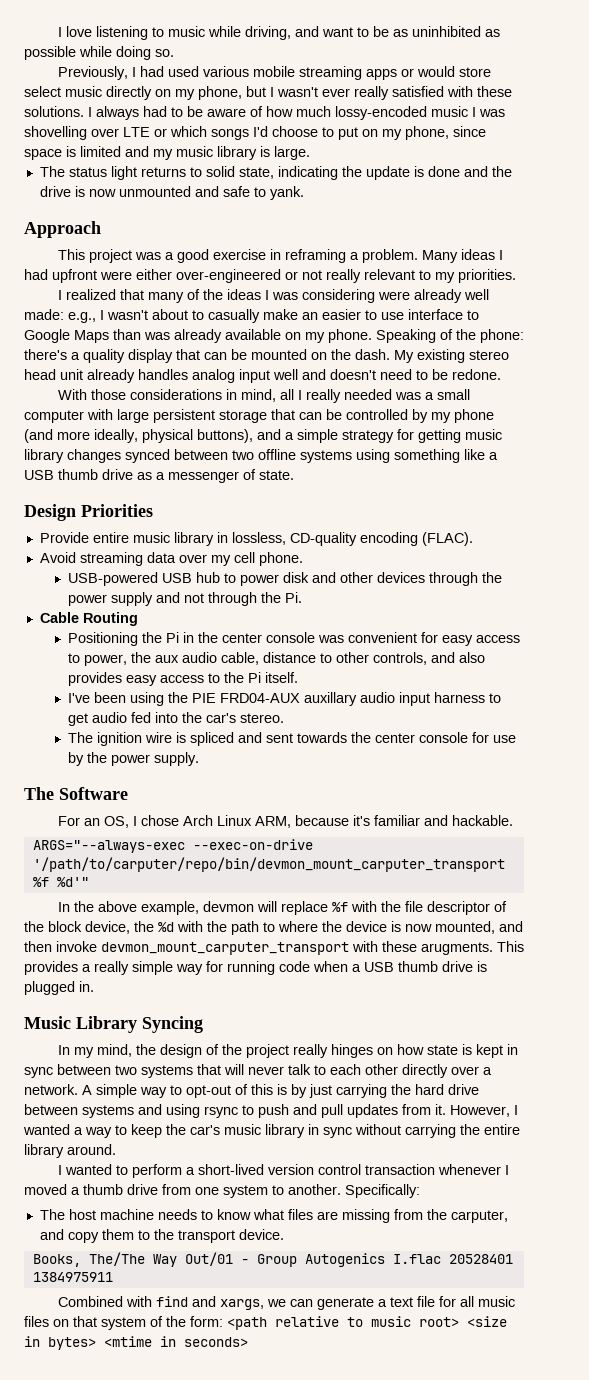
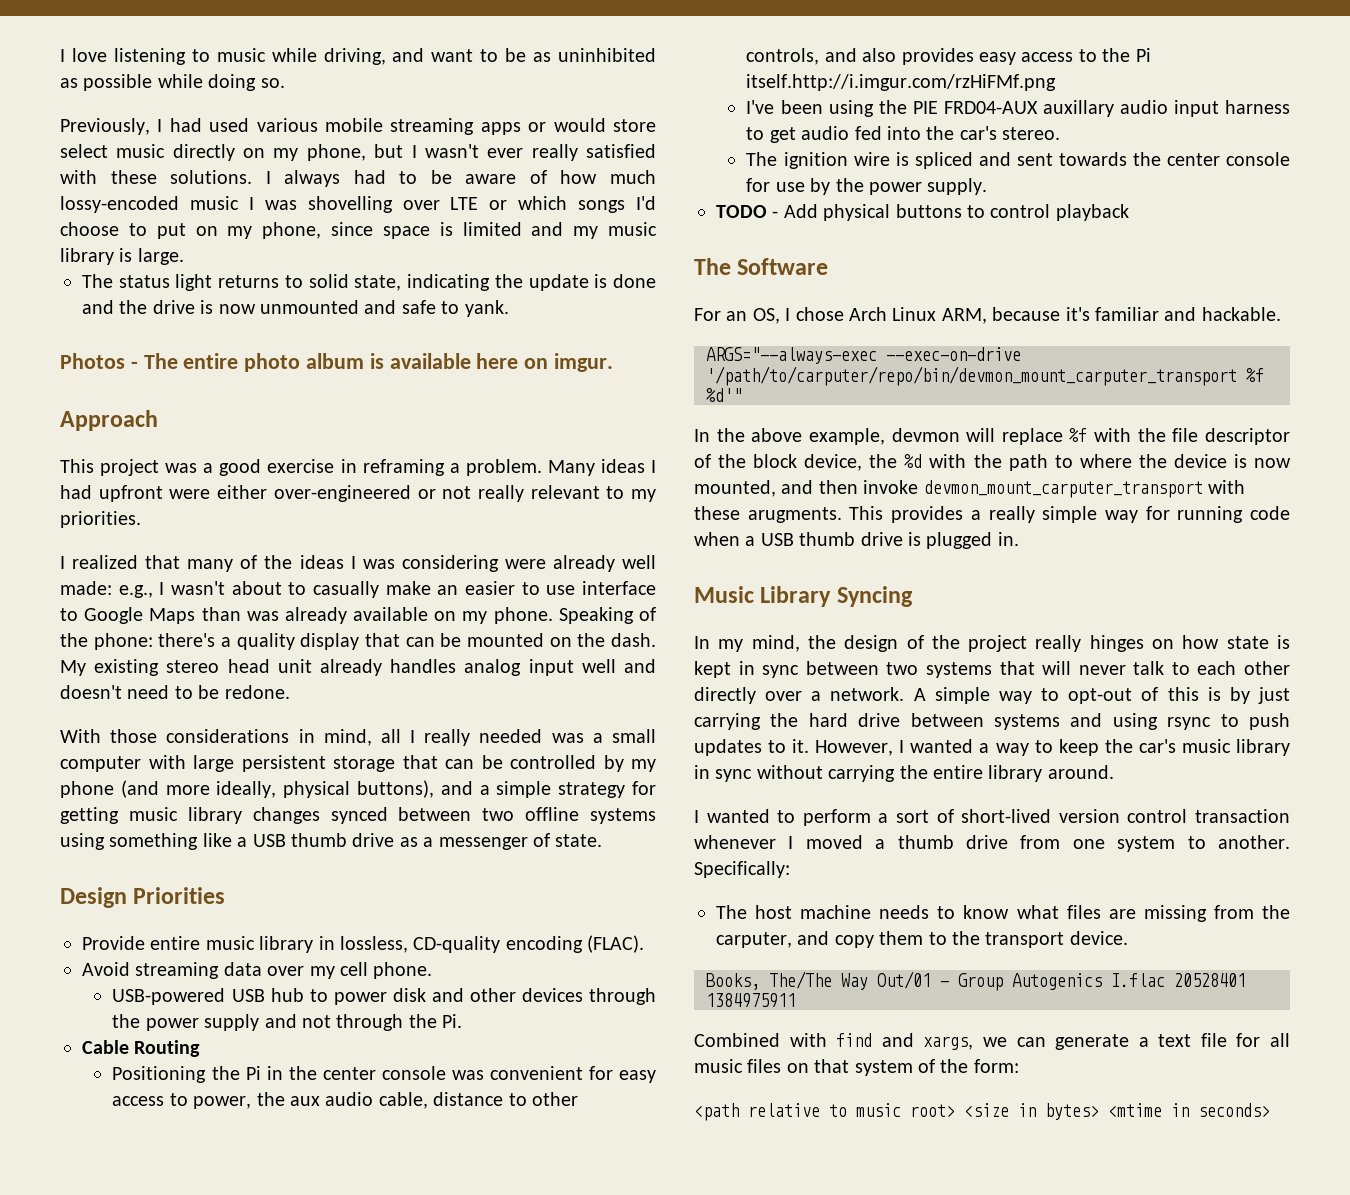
(304, 193) none -> [60,353,614,372] // Photos - The entire photo album is available here on imgur.
[264,672,298,683] itself. -> [746,74,1057,91] itself.http://i.imgur.com/rzHiFMf.png
(199, 759) none -> [716,204,1129,221] // TODO - Add physical buttons to control playback
[293,1104,431,1118] and pull updates from -> [694,739,787,756] updates to
(195, 1171) none -> [896,809,954,823] sort of
(223, 1321) none -> (1019, 1066) //

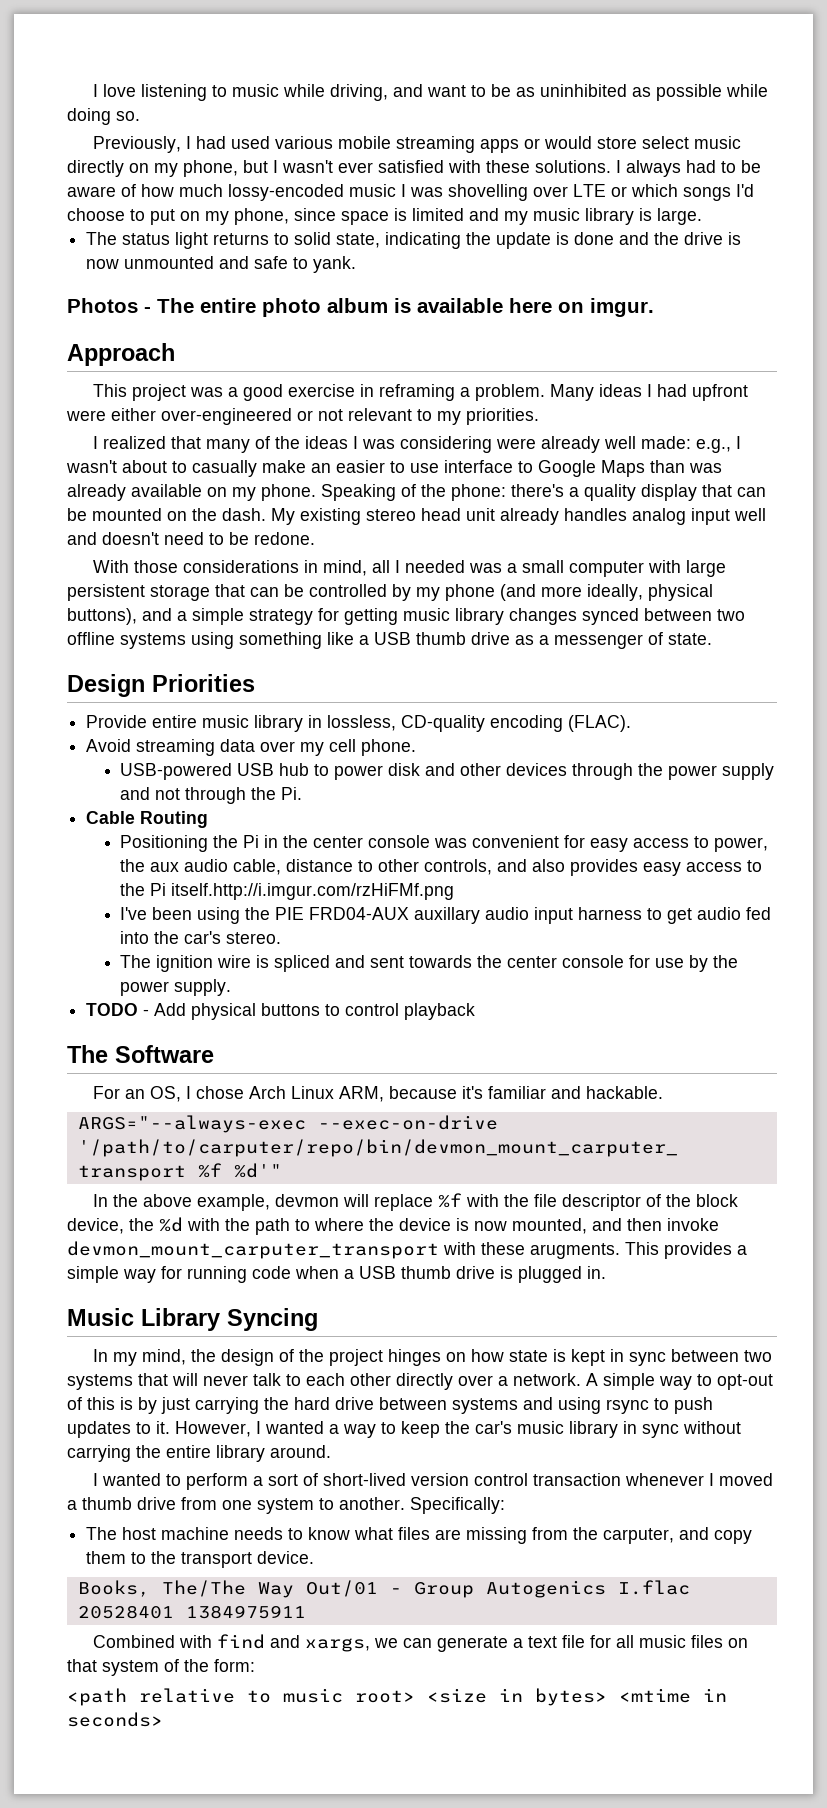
[531,144,578,161] really -> (373, 167) none
[477,485,524,502] really -> (343, 415) none
[424,729,471,746] really -> (400, 566) none
[988,506,1035,523] really -> (747, 1250) none
[1035,635,1082,652] really -> (383, 1357) none

